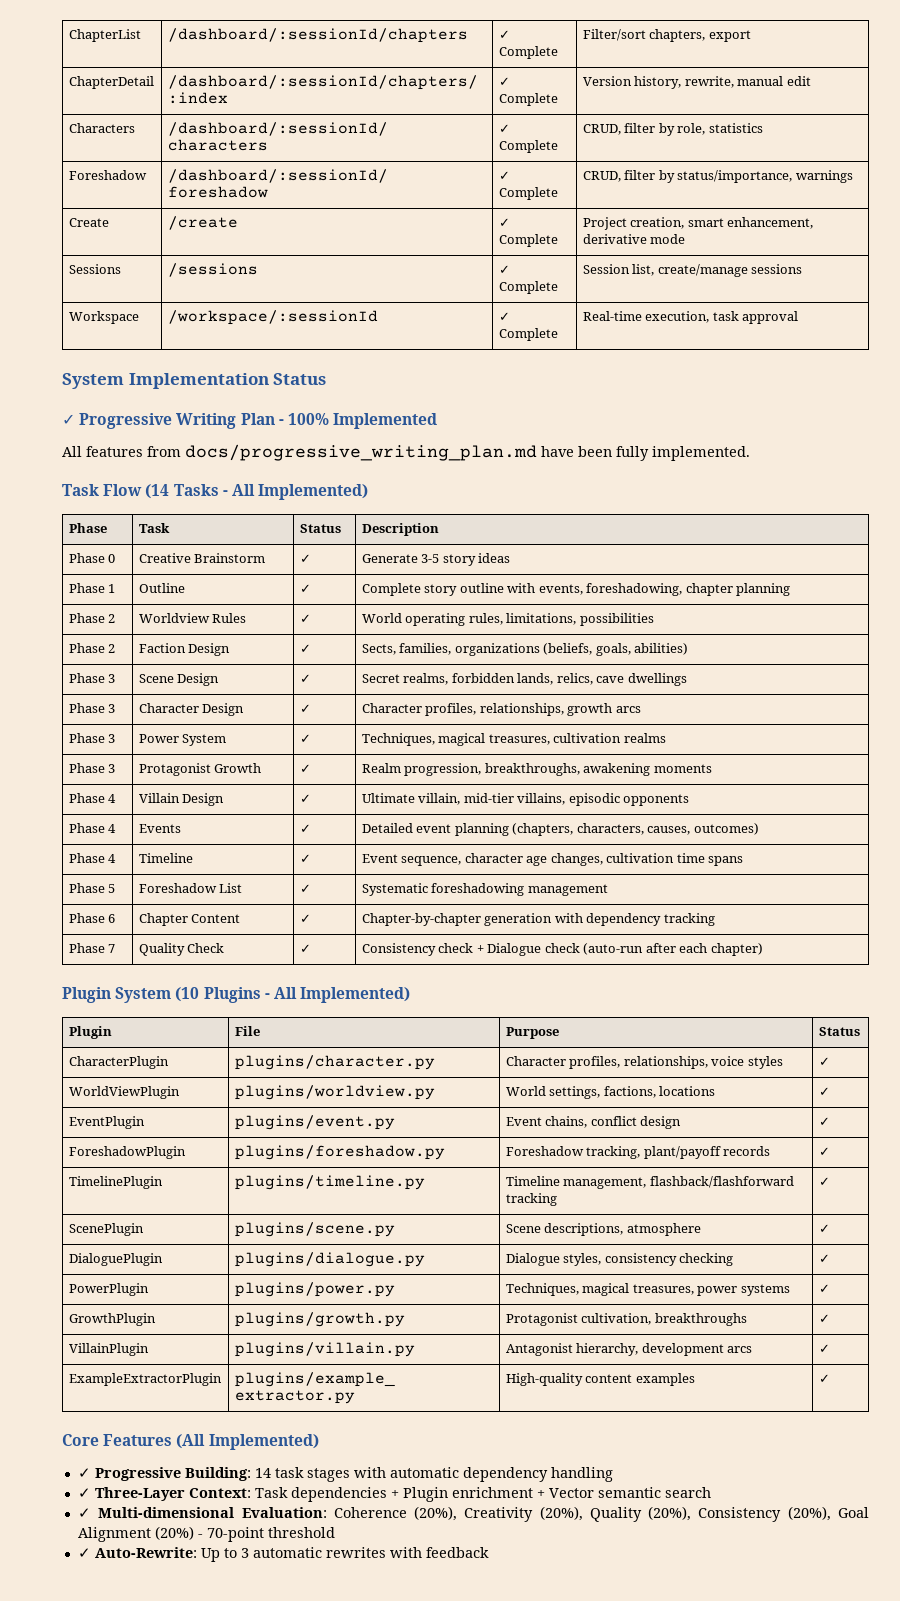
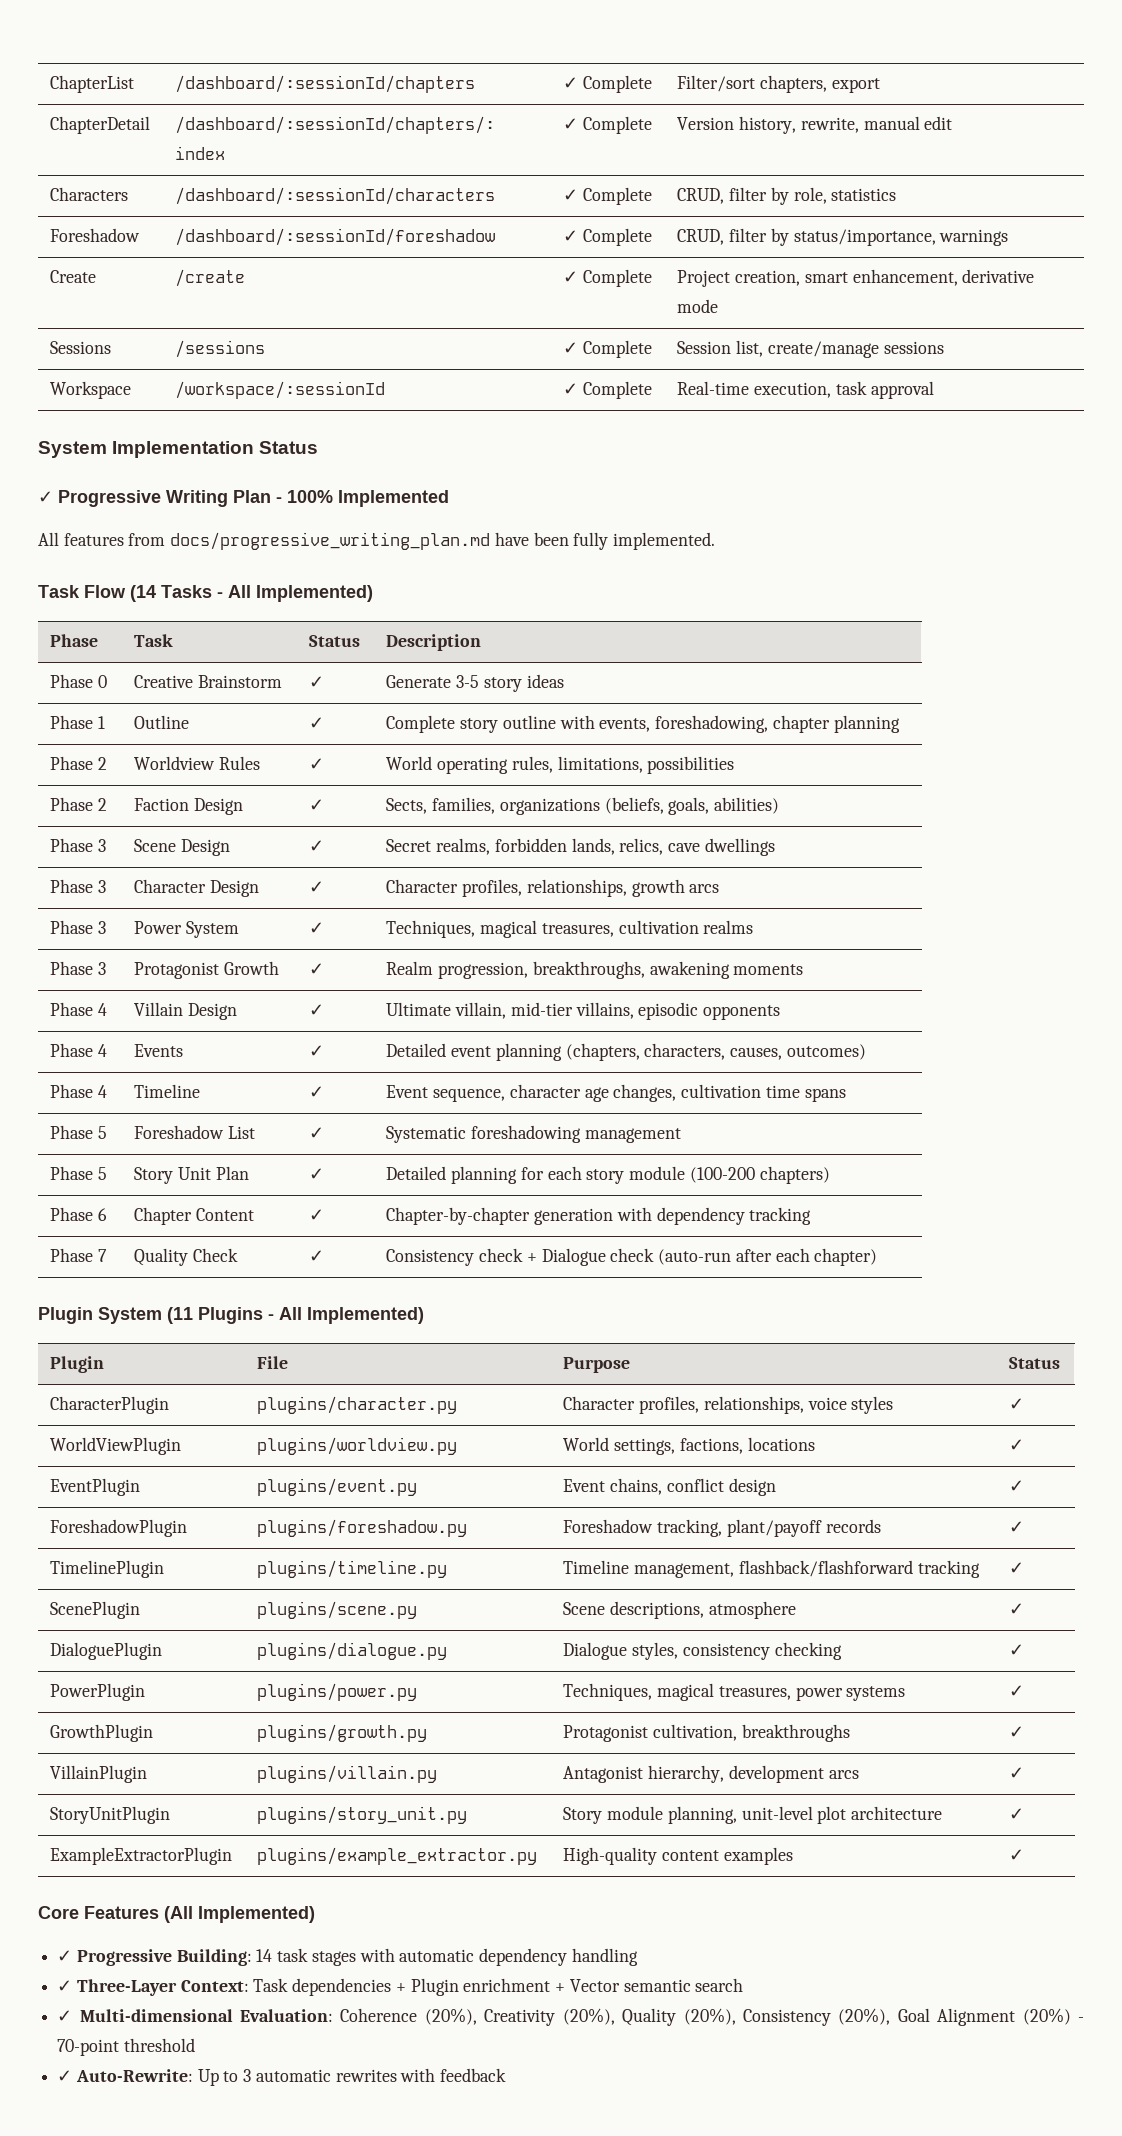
(608, 890) none -> [50,1166,108,1180] [134,1166,249,1184] [309,1168,325,1180] [386,1166,830,1184] // Phase 5 | Story Unit Plan | ✓ | Detailed planning for each story module (100-200 chapters)
[175,987,200,1002] (10 -> [167,1307,193,1324] (11
(830, 1348) none -> [50,1806,171,1824] [257,1806,468,1824] [563,1806,943,1824] [1009,1808,1025,1820] // StoryUnitPlugin | plugins/story_unit.py | Story module planning, unit-level plot architecture | ✓

